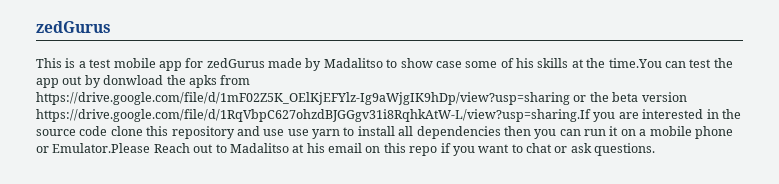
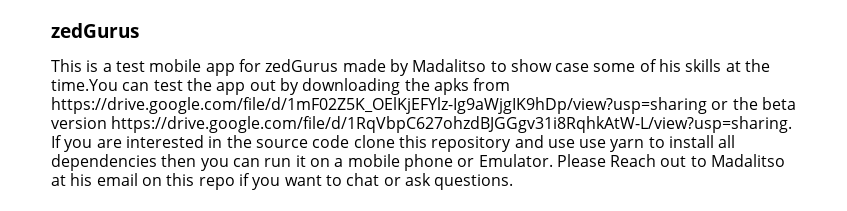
[103,75,164,85] donwload -> [302,78,401,95] downloading
[36,109,591,122] https://drive.google.com/file/d/1RqVbpC627ohzdBJGGgv31i8RqhkAtW-L/view?usp=sharing.If -> [111,116,793,133] [51,135,62,148] https://drive.google.com/file/d/1RqVbpC627ohzdBJGGgv31i8RqhkAtW-L/view?usp=sharing. If
[52,143,151,153] Emulator.Please -> [478,154,606,167] Emulator. Please

